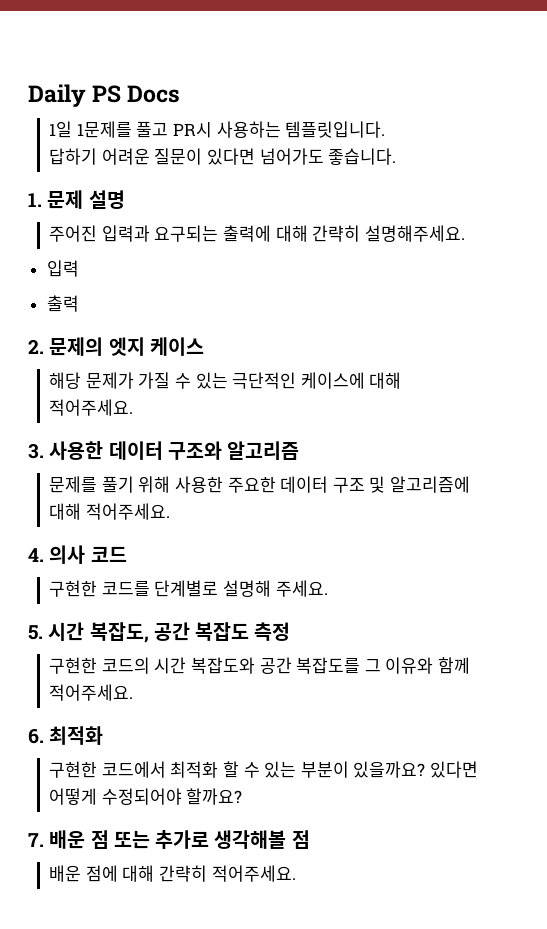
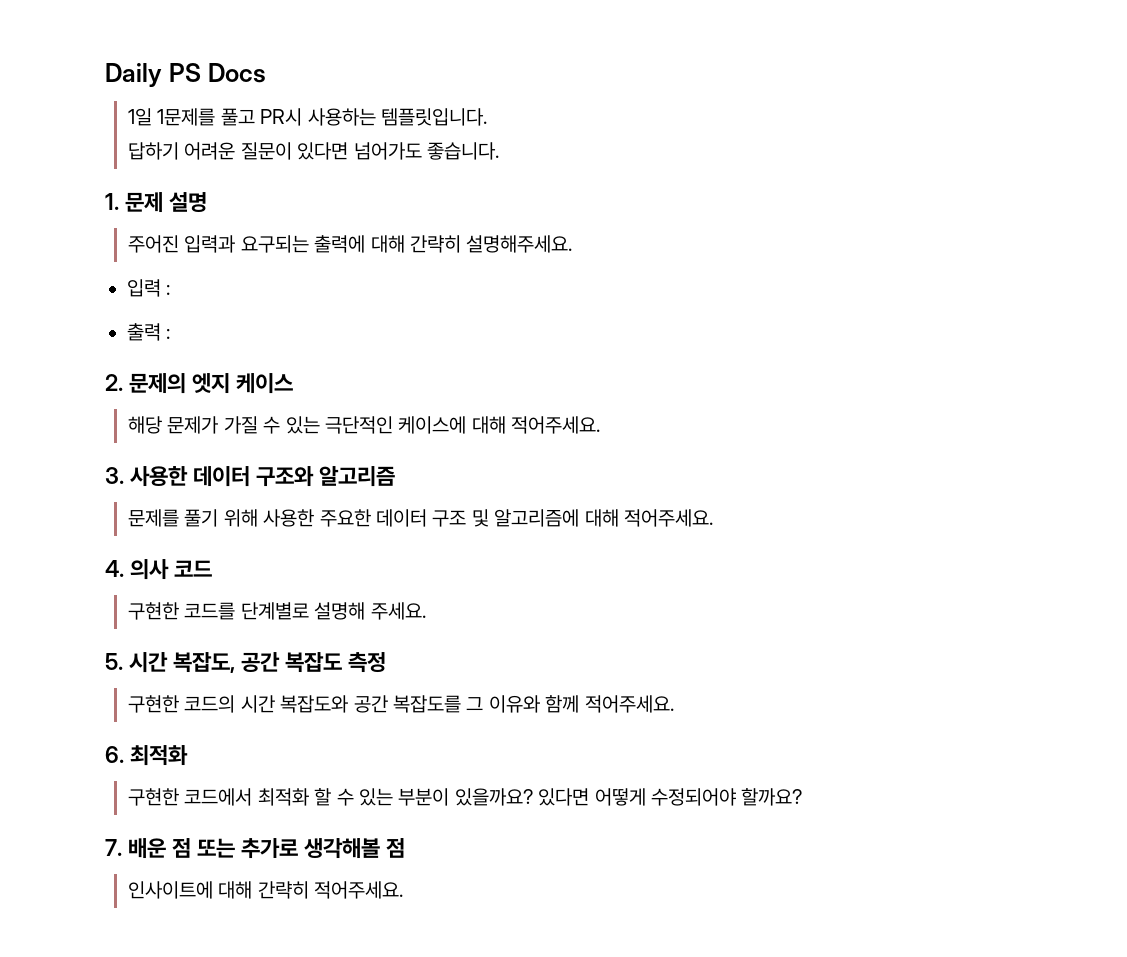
(79, 268) none -> [166,284,171,295] :
(79, 303) none -> [166,328,171,339] :
[49,865,118,882] 배운 점에 -> [127,881,213,899] 인사이트에

